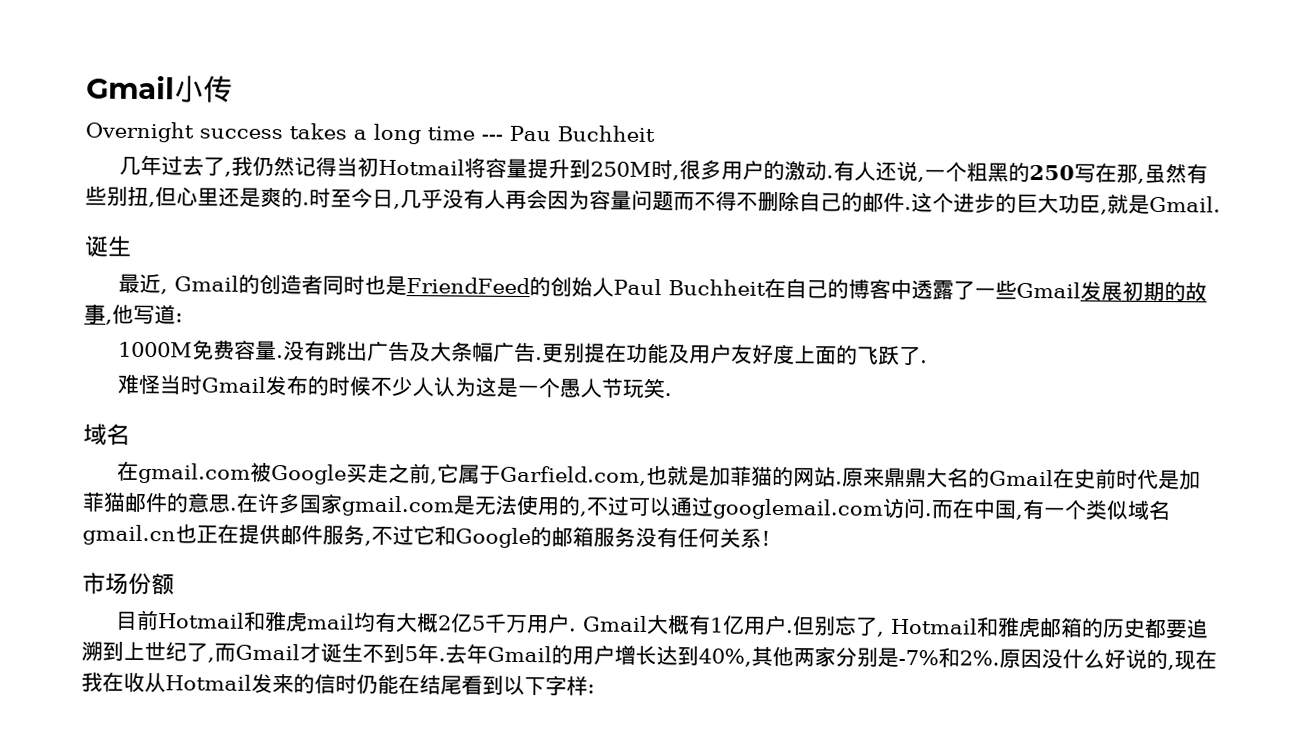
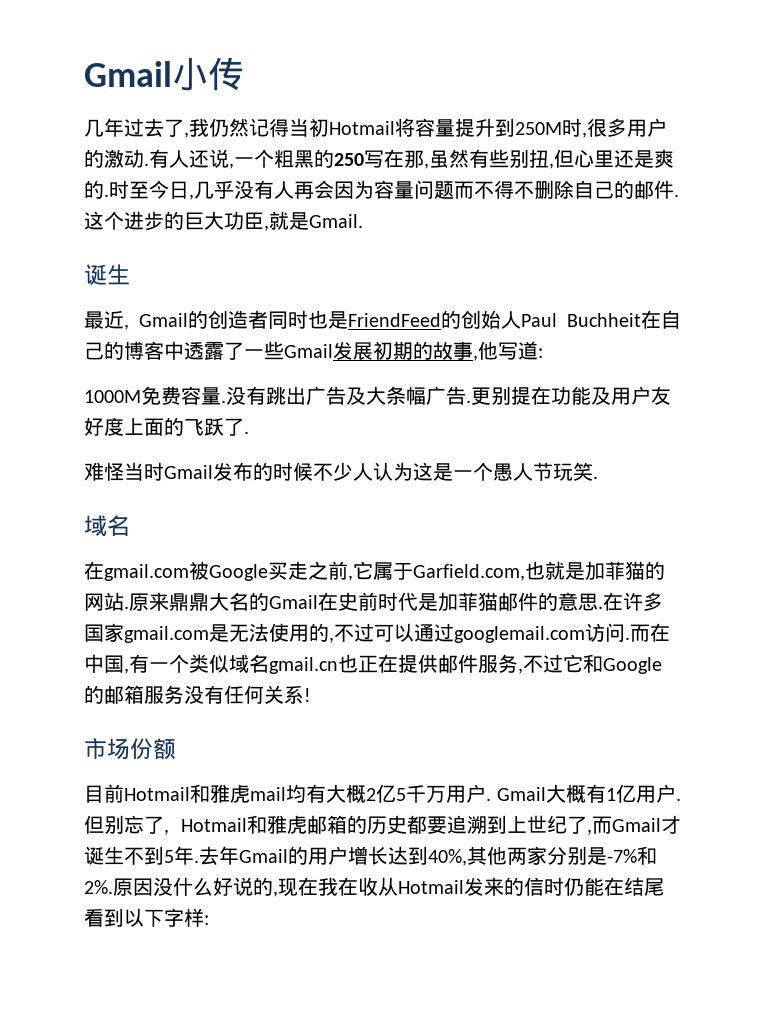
[85,121,655,145] // Overnight success takes a long time --- Pau Buchheit -> (244, 74) none

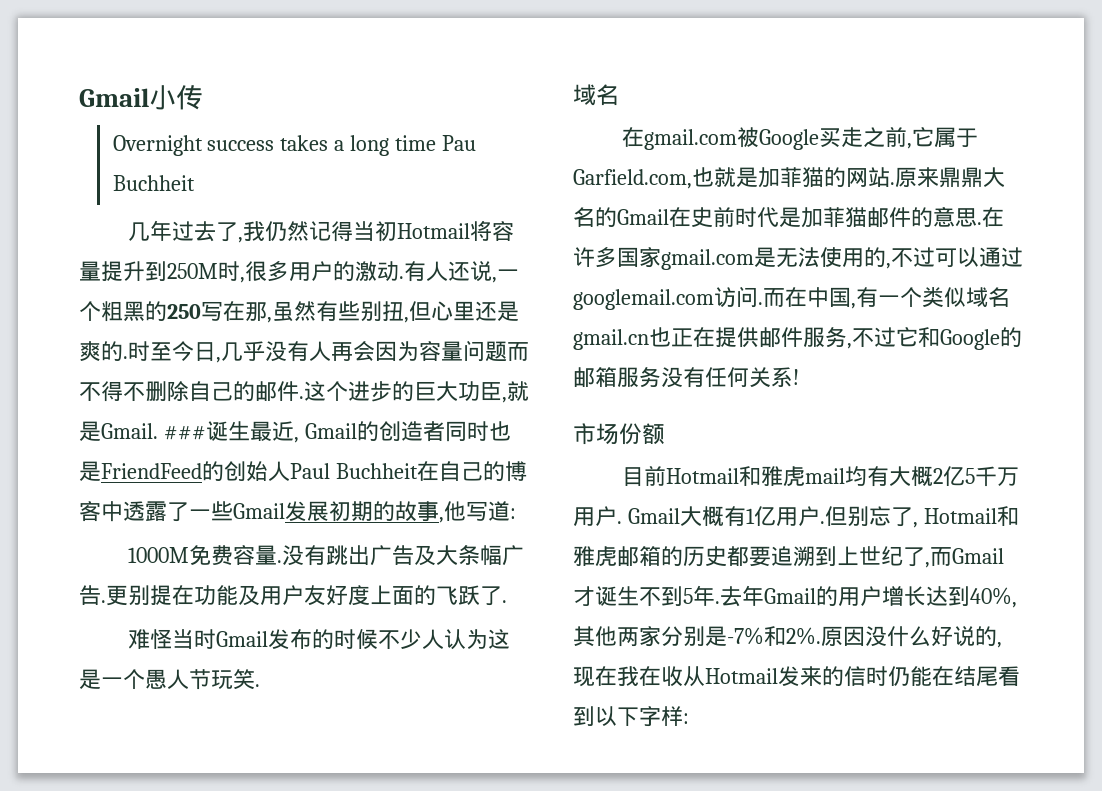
(244, 74) none -> [112,135,477,156] [112,175,195,191] // Overnight success takes a long time Pau Buchheit
[84,264,130,286] // 诞生 // -> [163,421,250,441] ###诞生

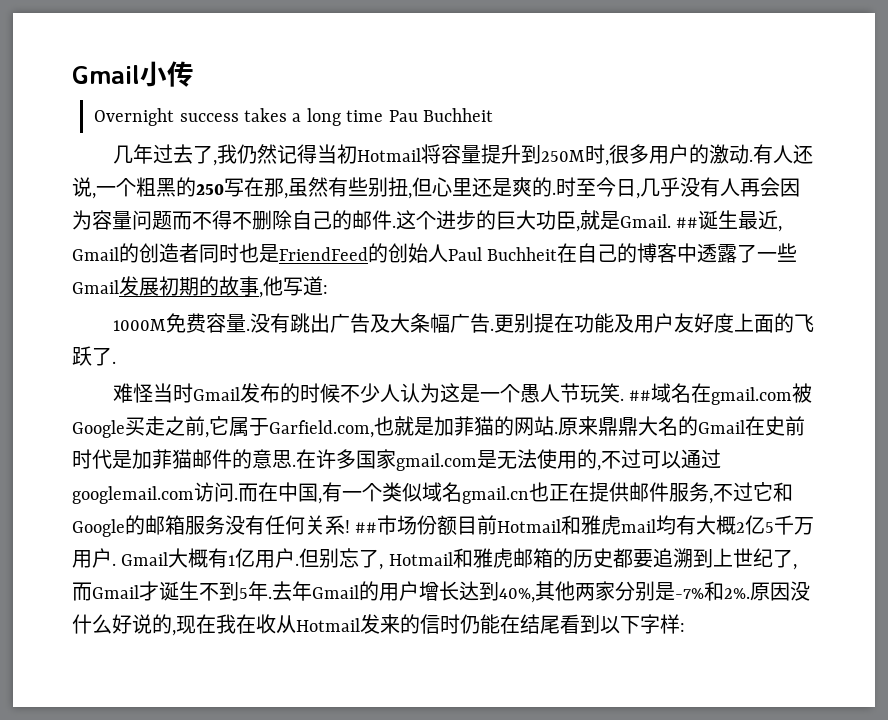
[163,425,206,440] ### -> [676,217,699,228] ##
[573,84,619,106] // 域名 // -> [629,383,692,403] ##域名
(799, 377) // -> [355,522,378,533] ##
(665, 434) // -> (458, 525) none

